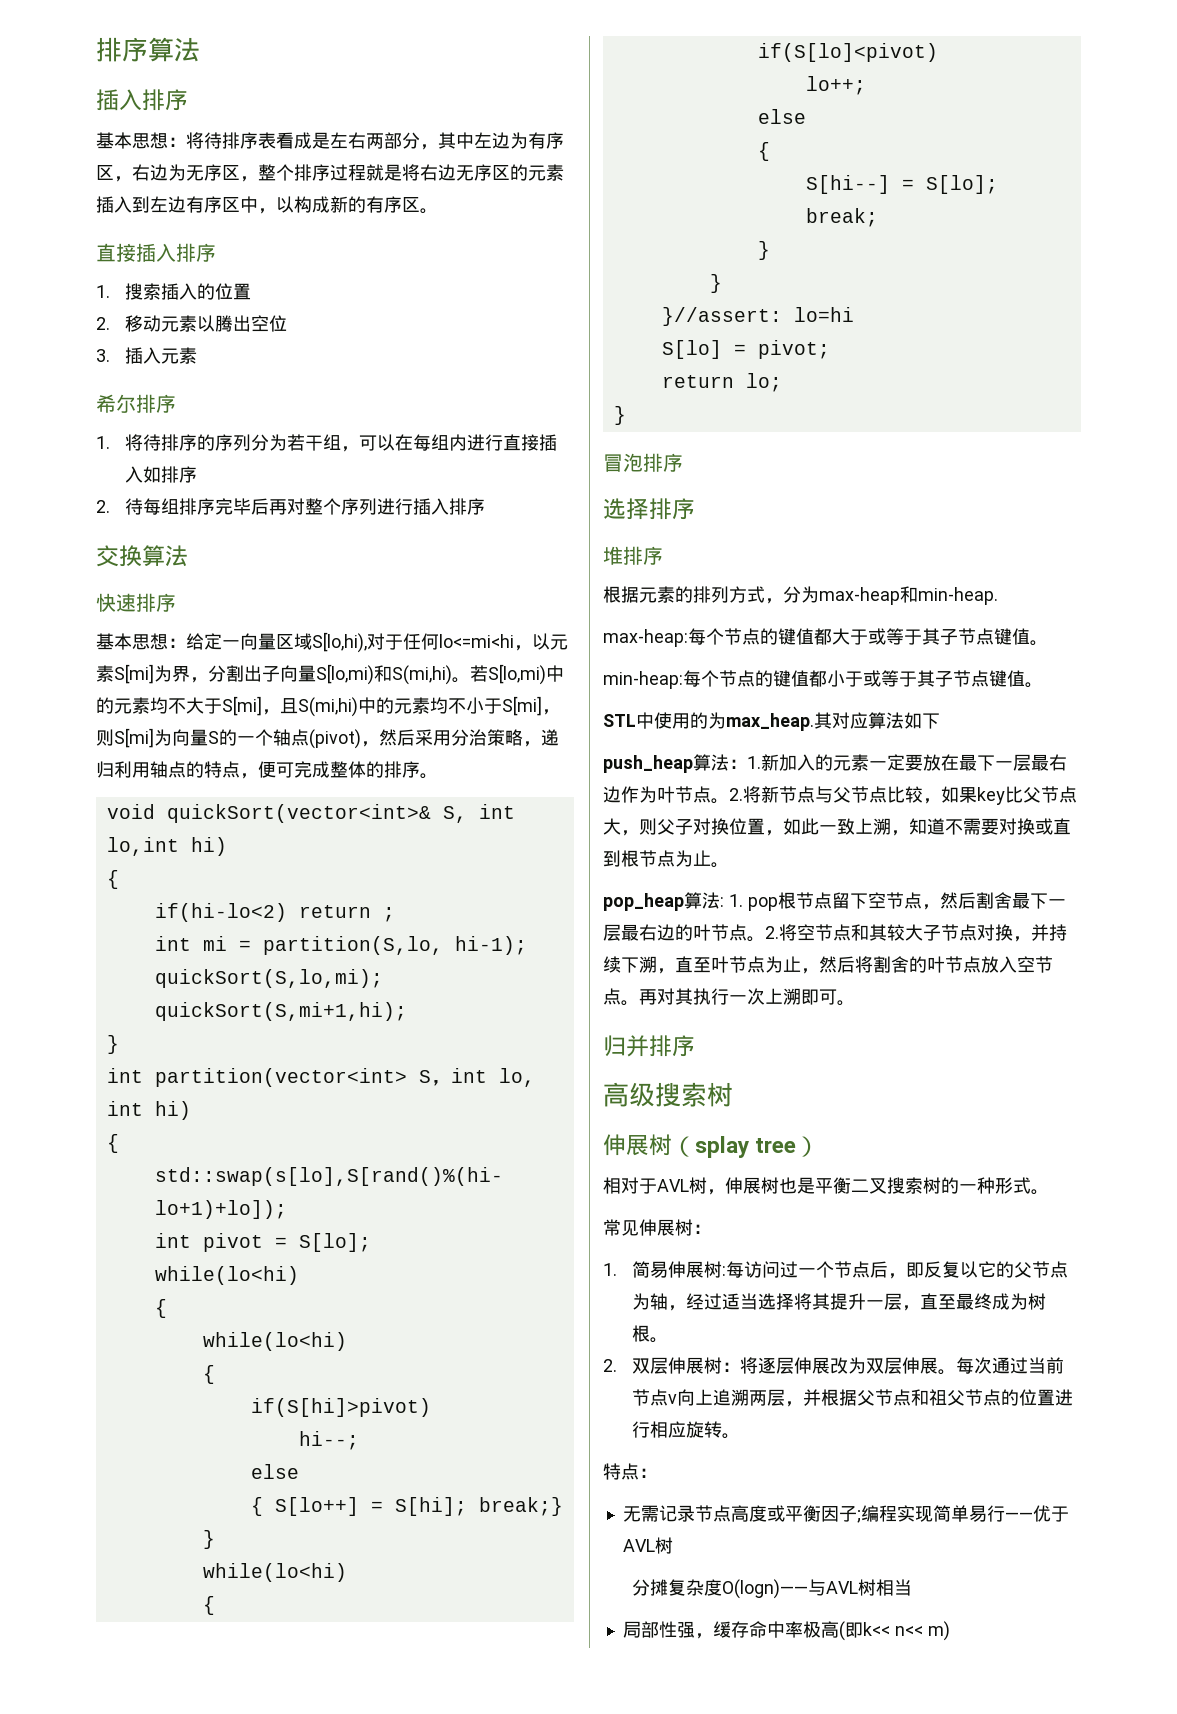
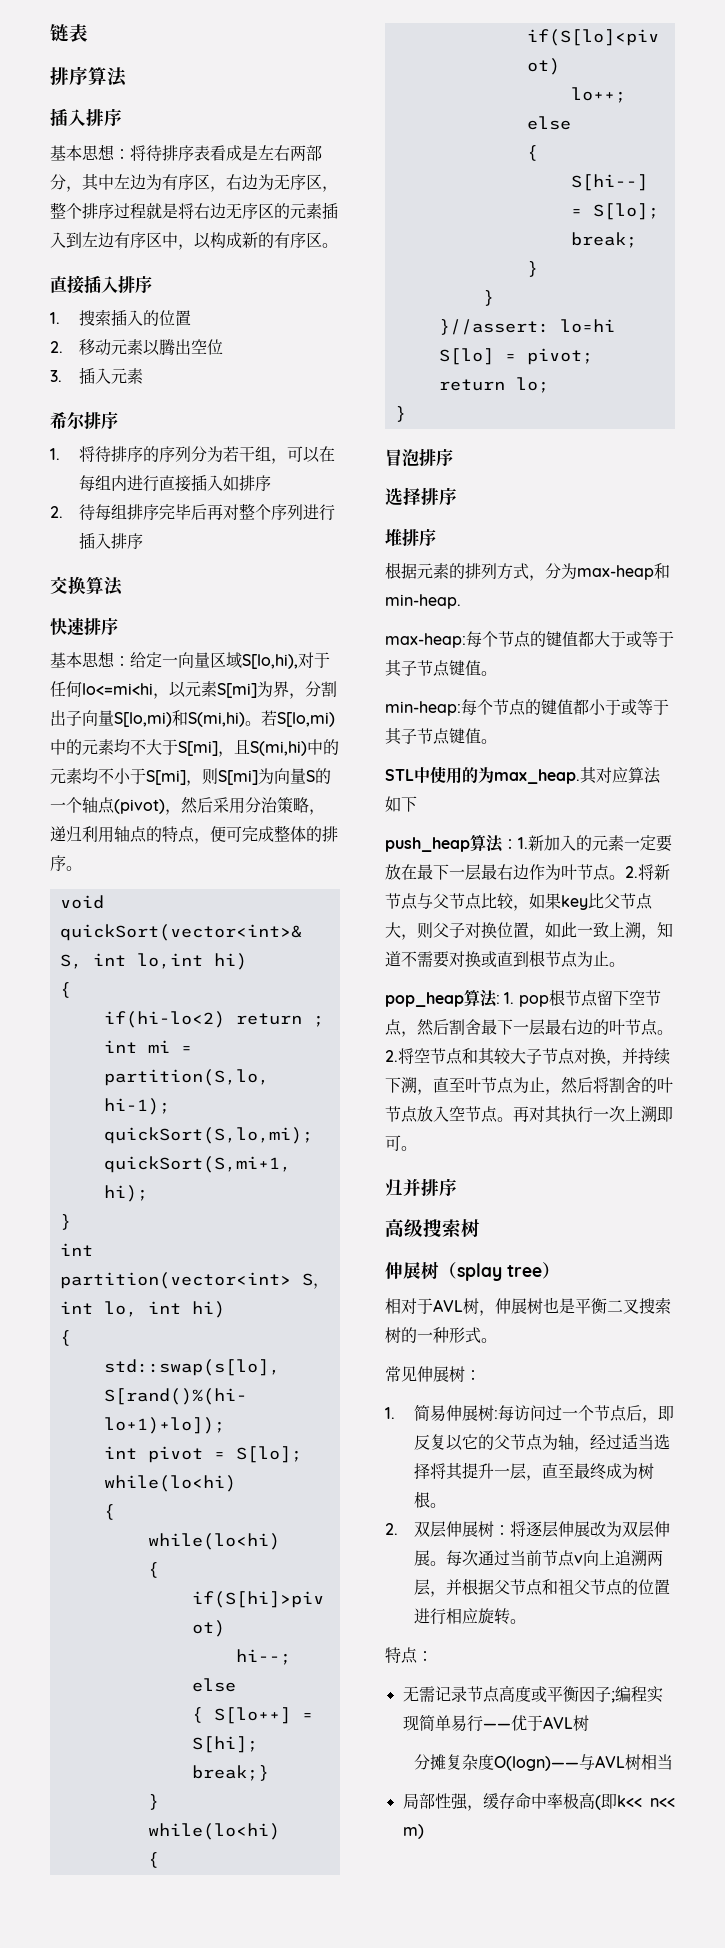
(96, 49) none -> [50,24,88,42] 链表 //

